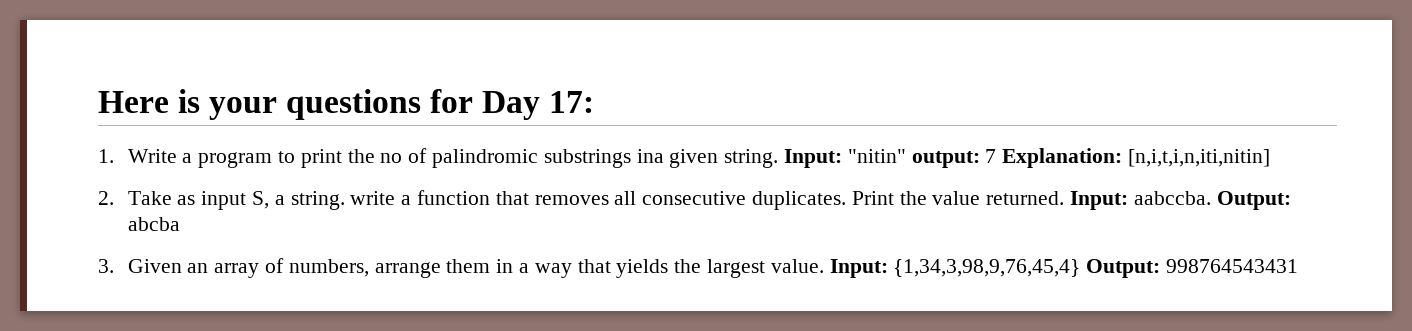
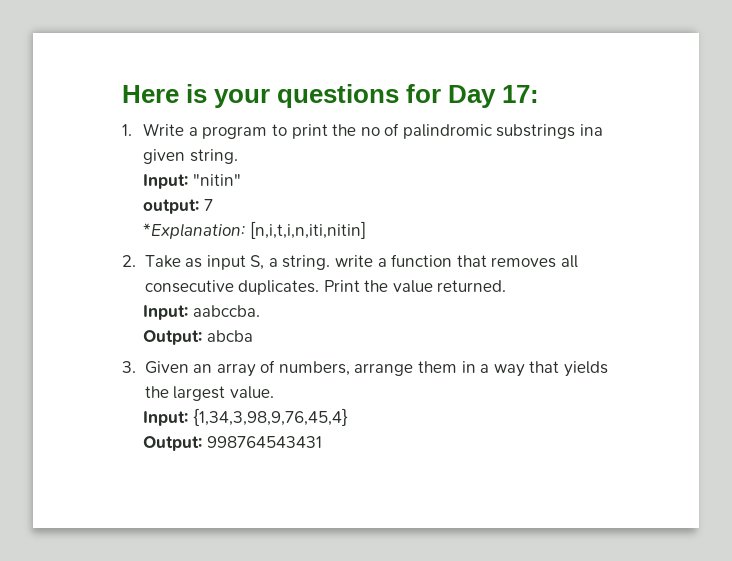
(779, 158) none -> (238, 156) //
(906, 156) none -> (241, 180) //
[1002,148,1123,168] Explanation: -> [143,223,246,239] // *Explanation:
(1065, 198) none -> (507, 286) //
(1211, 198) none -> (260, 311) //
(824, 266) none -> (274, 392) //
(1081, 268) none -> (348, 417) //

